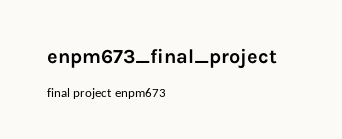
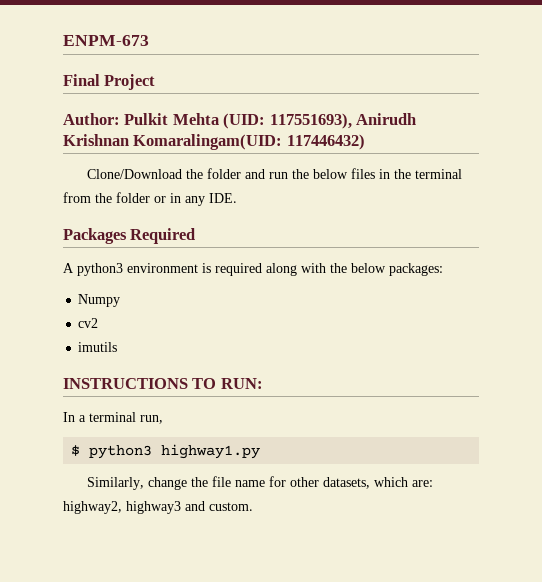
[47,48,277,69] [47,88,166,99] enpm673_final_project // final project enpm673 -> [63,35,149,46] [63,74,156,90] [63,113,417,129] [63,134,365,150] [87,168,463,179] [63,192,237,206] [63,228,196,244] [63,263,443,276] [78,294,121,307] [78,318,99,328] [78,342,118,352] [63,378,263,389] [63,412,163,424] [71,444,261,459] [87,476,434,490] [63,501,253,514] ENPM-673 // Final Project // Author: Pulkit Mehta (UID: 117551693), Anirudh Krishnan Komaralingam(UID: 117446432) // Clone/Download the folder and run the below files in the terminal from the folder or in any IDE. // Packages Required // A python3 environment is required along with the below packages: // Numpy // cv2 // imutils // INSTRUCTIONS TO RUN: // In a terminal run, // $ python3 highway1.py // Similarly, change the file name for other datasets, which are: highway2, highway3 and custom.

